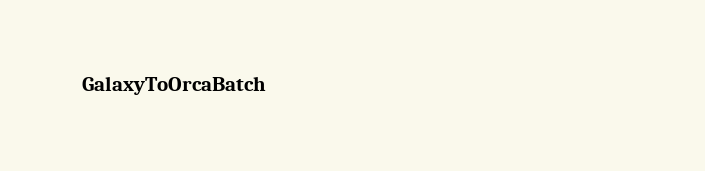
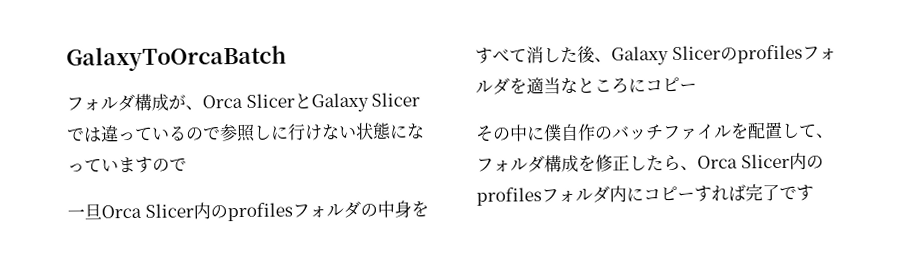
(266, 85) none -> [66,92,421,113] [66,122,425,143] [67,156,187,173] [67,200,429,222] [475,44,837,66] [475,76,697,95] [475,121,834,142] [476,152,824,173] [476,184,814,206] // フォルダ構成が、Orca SlicerとGalaxy Slicerでは違っているので参照しに行けない状態になっていますので // 一旦Orca Slicer内のprofilesフォルダの中身をすべて消した後、Galaxy Slicerのprofilesフォルダを適当なところにコピー // その中に僕自作のバッチファイルを配置して、フォルダ構成を修正したら、Orca Slicer内のprofilesフォルダ内にコピーすれば完了です

